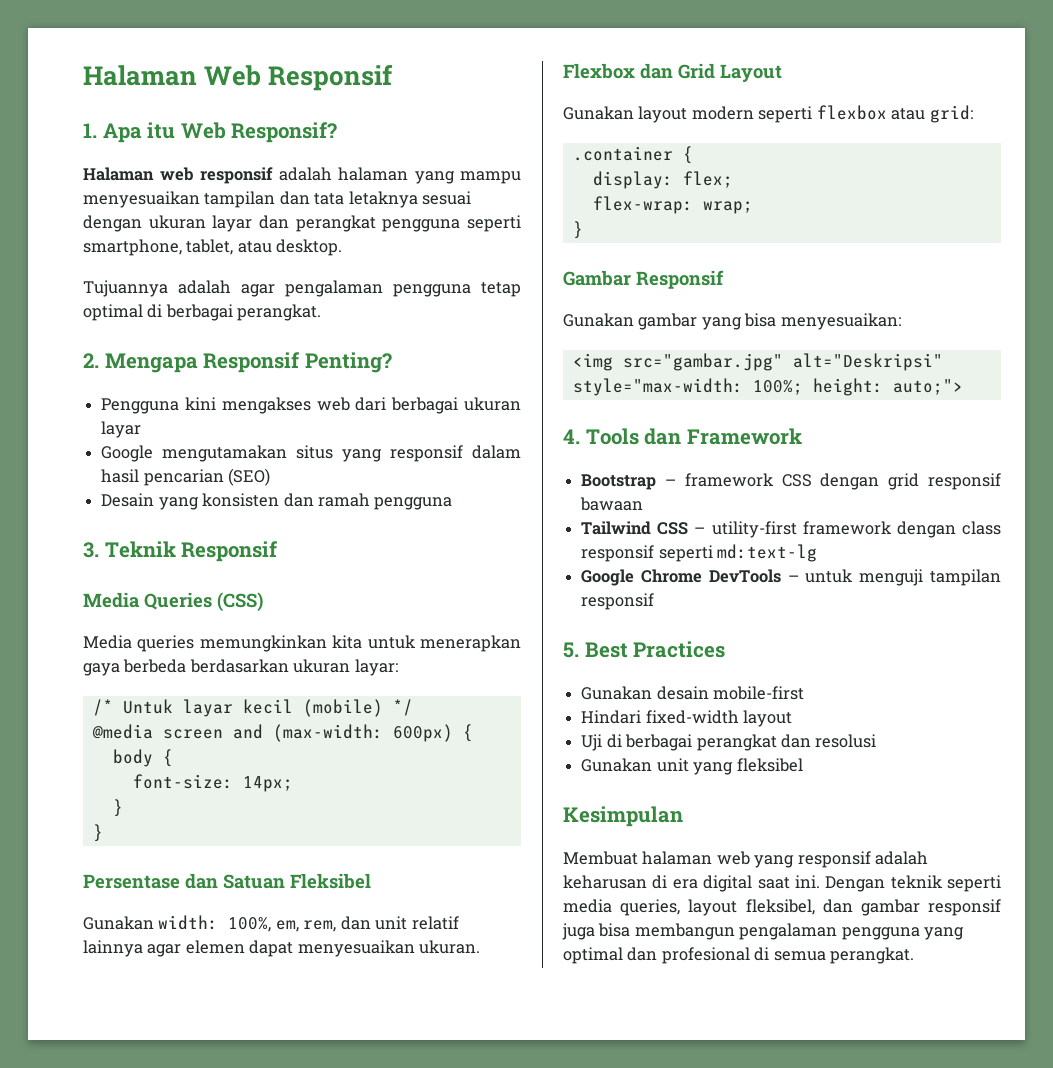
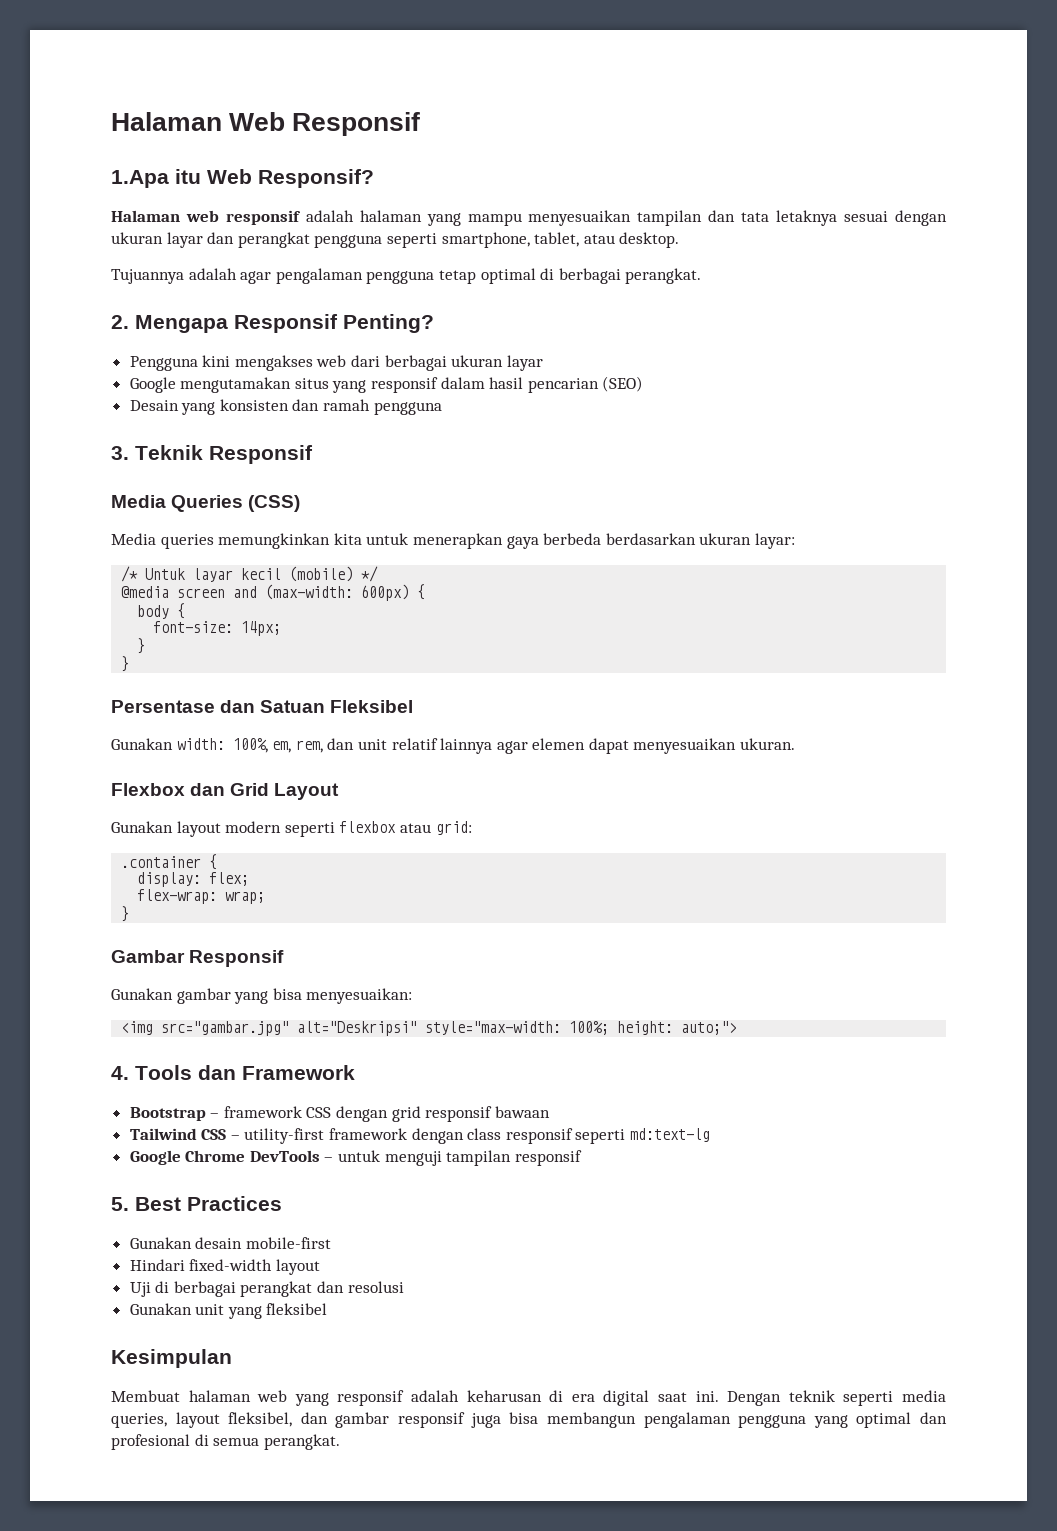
[83,123,142,143] 1. Apa -> [111,170,169,188] 1.Apa

